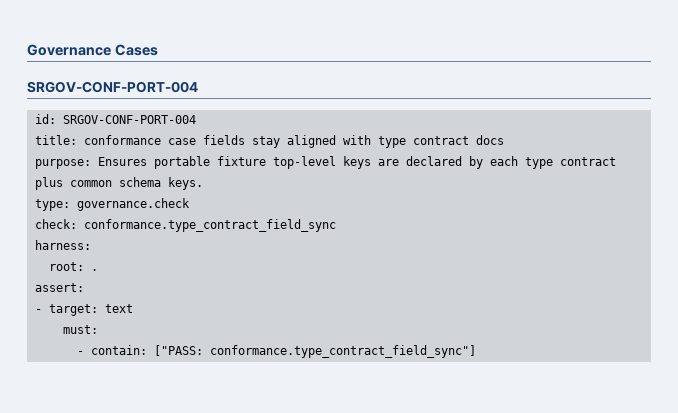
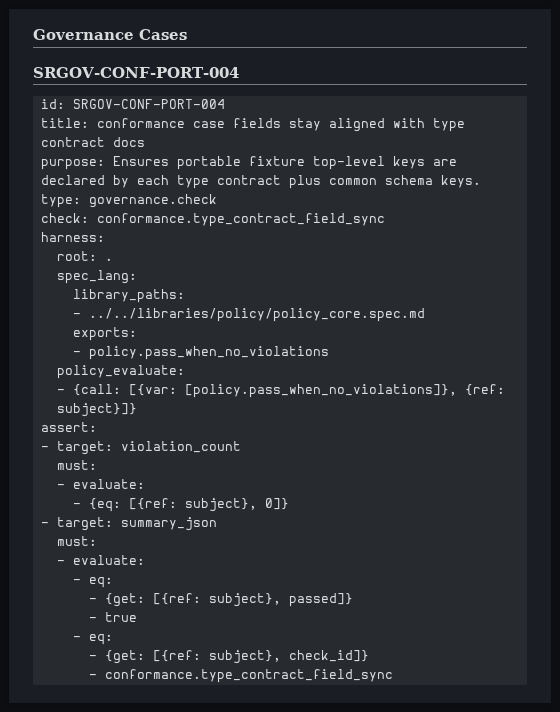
(98, 270) none -> [56,270,137,284] [72,289,185,303] [72,308,425,322] [72,327,137,341] [72,346,329,360] [56,365,185,379] [56,384,505,398] [56,403,137,417] // spec_lang: // library_paths: // - ../../libraries/policy/policy_core.spec.md // exports: // - policy.pass_when_no_violations // policy_evaluate: // - {call: [{var: [policy.pass_when_no_violations]}, {ref: subject}]}
[104,304,133,313] [62,325,98,334] [76,345,476,358] text // must: // - contain: ["PASS: conformance.type_contract_field_sync"] -> [120,441,241,453] [56,460,97,470] [56,479,145,489] [72,498,289,512] [40,517,217,531] [56,536,97,546] [56,555,145,565] [72,577,113,588] [88,593,353,607] [88,612,137,622] [72,634,113,645] [88,650,369,664] [88,669,393,683] violation_count // must: // - evaluate: // - {eq: [{ref: subject}, 0]} // - target: summary_json // must: // - evaluate: // - eq: // - {get: [{ref: subject}, passed]} // - true // - eq: // - {get: [{ref: subject}, check_id]} // - conformance.type_contract_field_sync

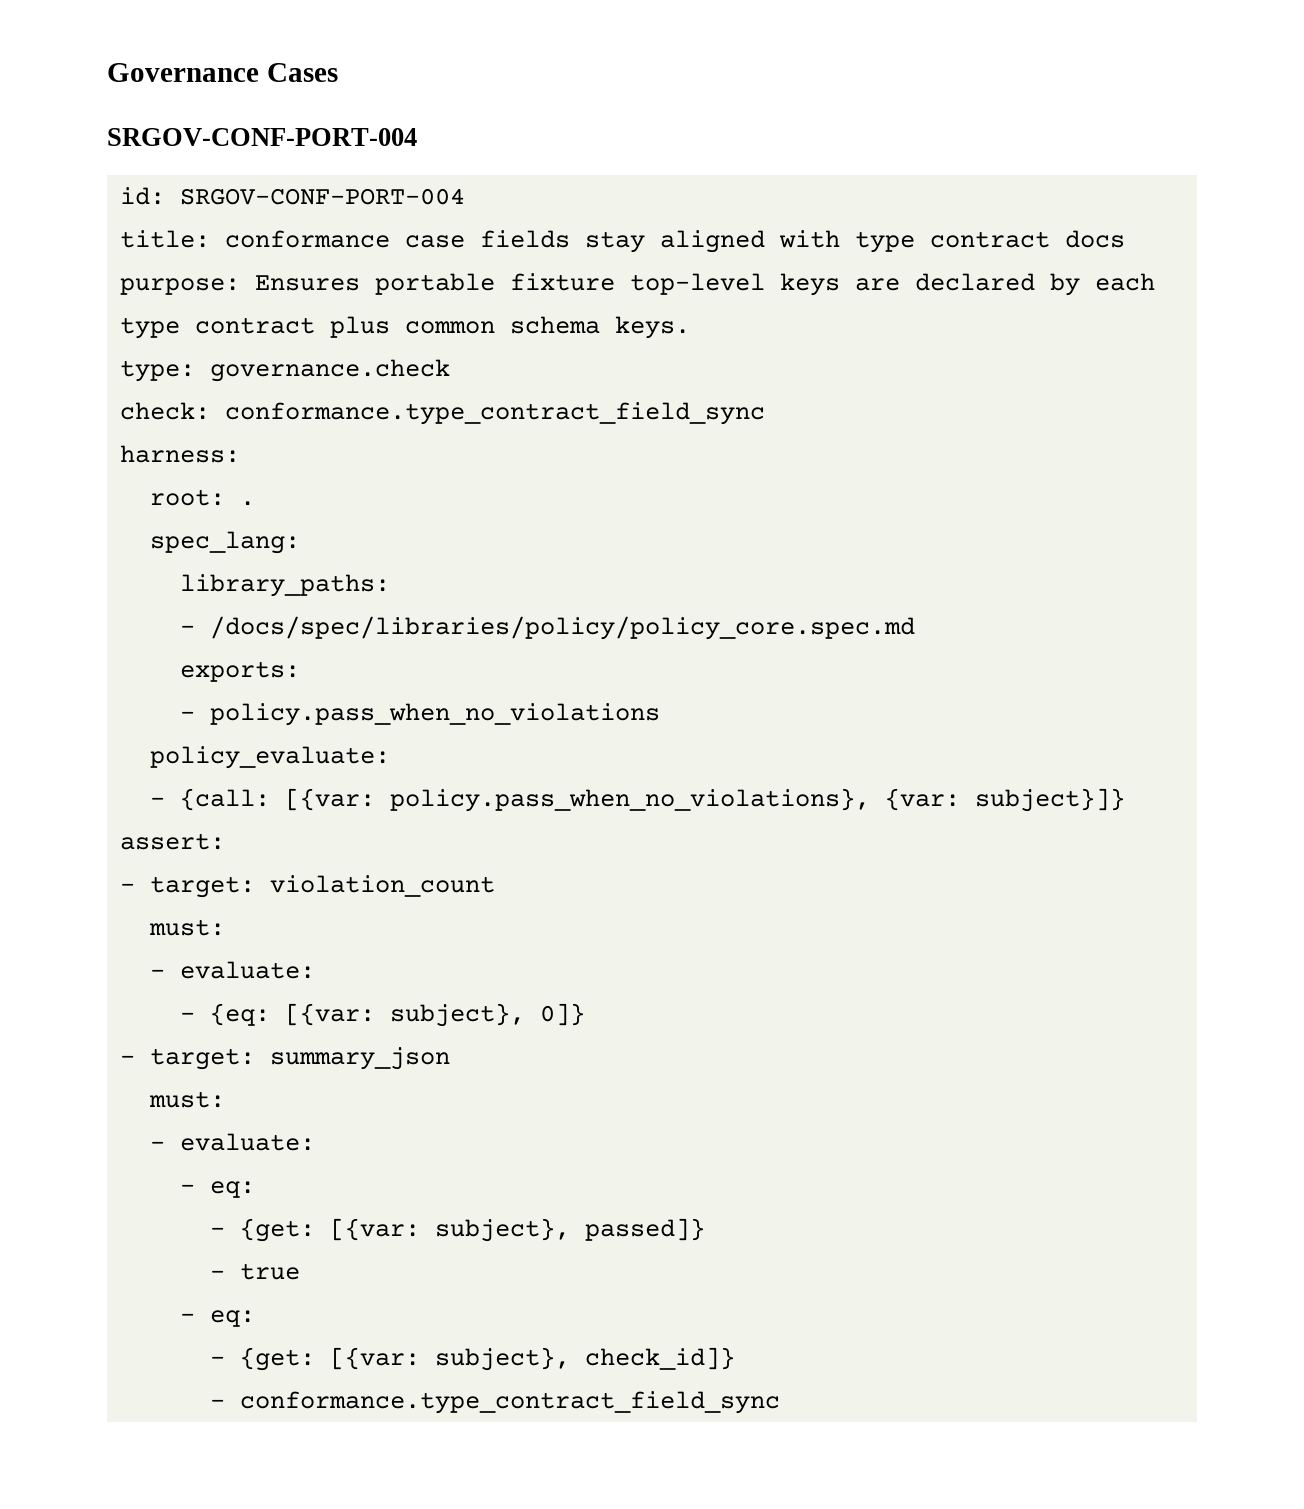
[88,308,425,322] ../../libraries/policy/policy_core.spec.md -> [209,616,915,640] /docs/spec/libraries/policy/policy_core.spec.md
[184,384,505,398] [policy.pass_when_no_violations]}, {ref: -> [389,788,960,812] policy.pass_when_no_violations}, {var:
[128,498,177,510] [{ref: -> [284,1003,375,1026] [{var:
[152,593,201,605] [{ref: -> [329,1218,420,1241] [{var:
[152,650,201,662] [{ref: -> [329,1347,420,1370] [{var:

